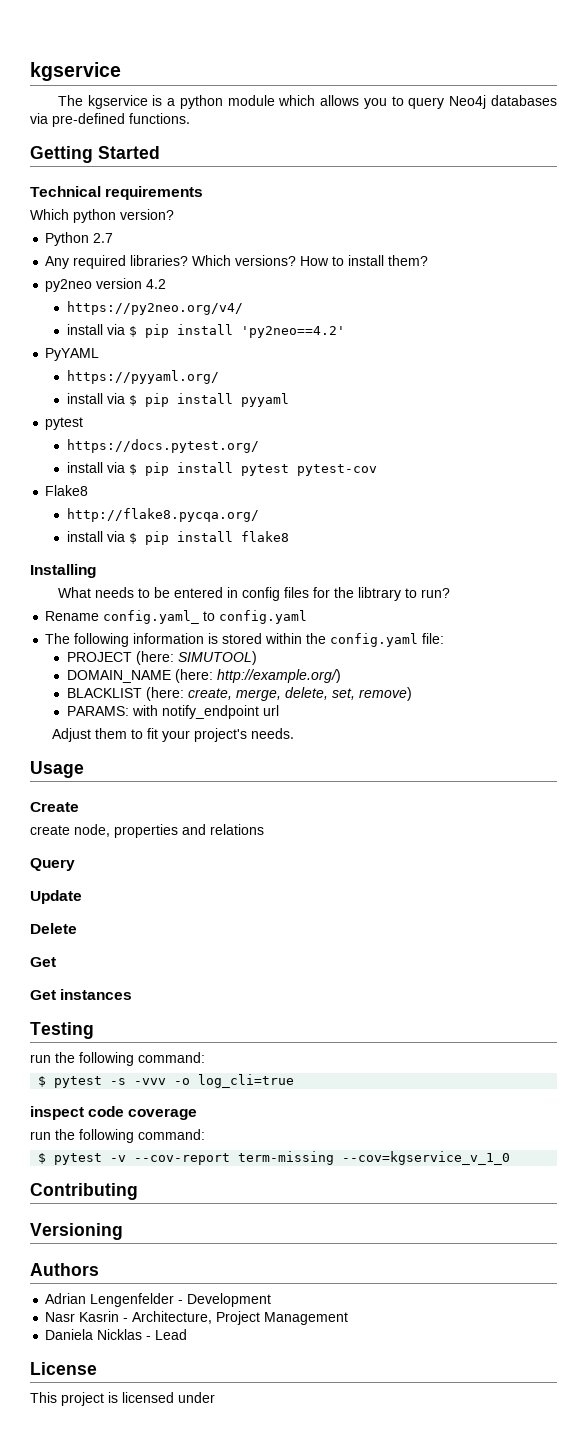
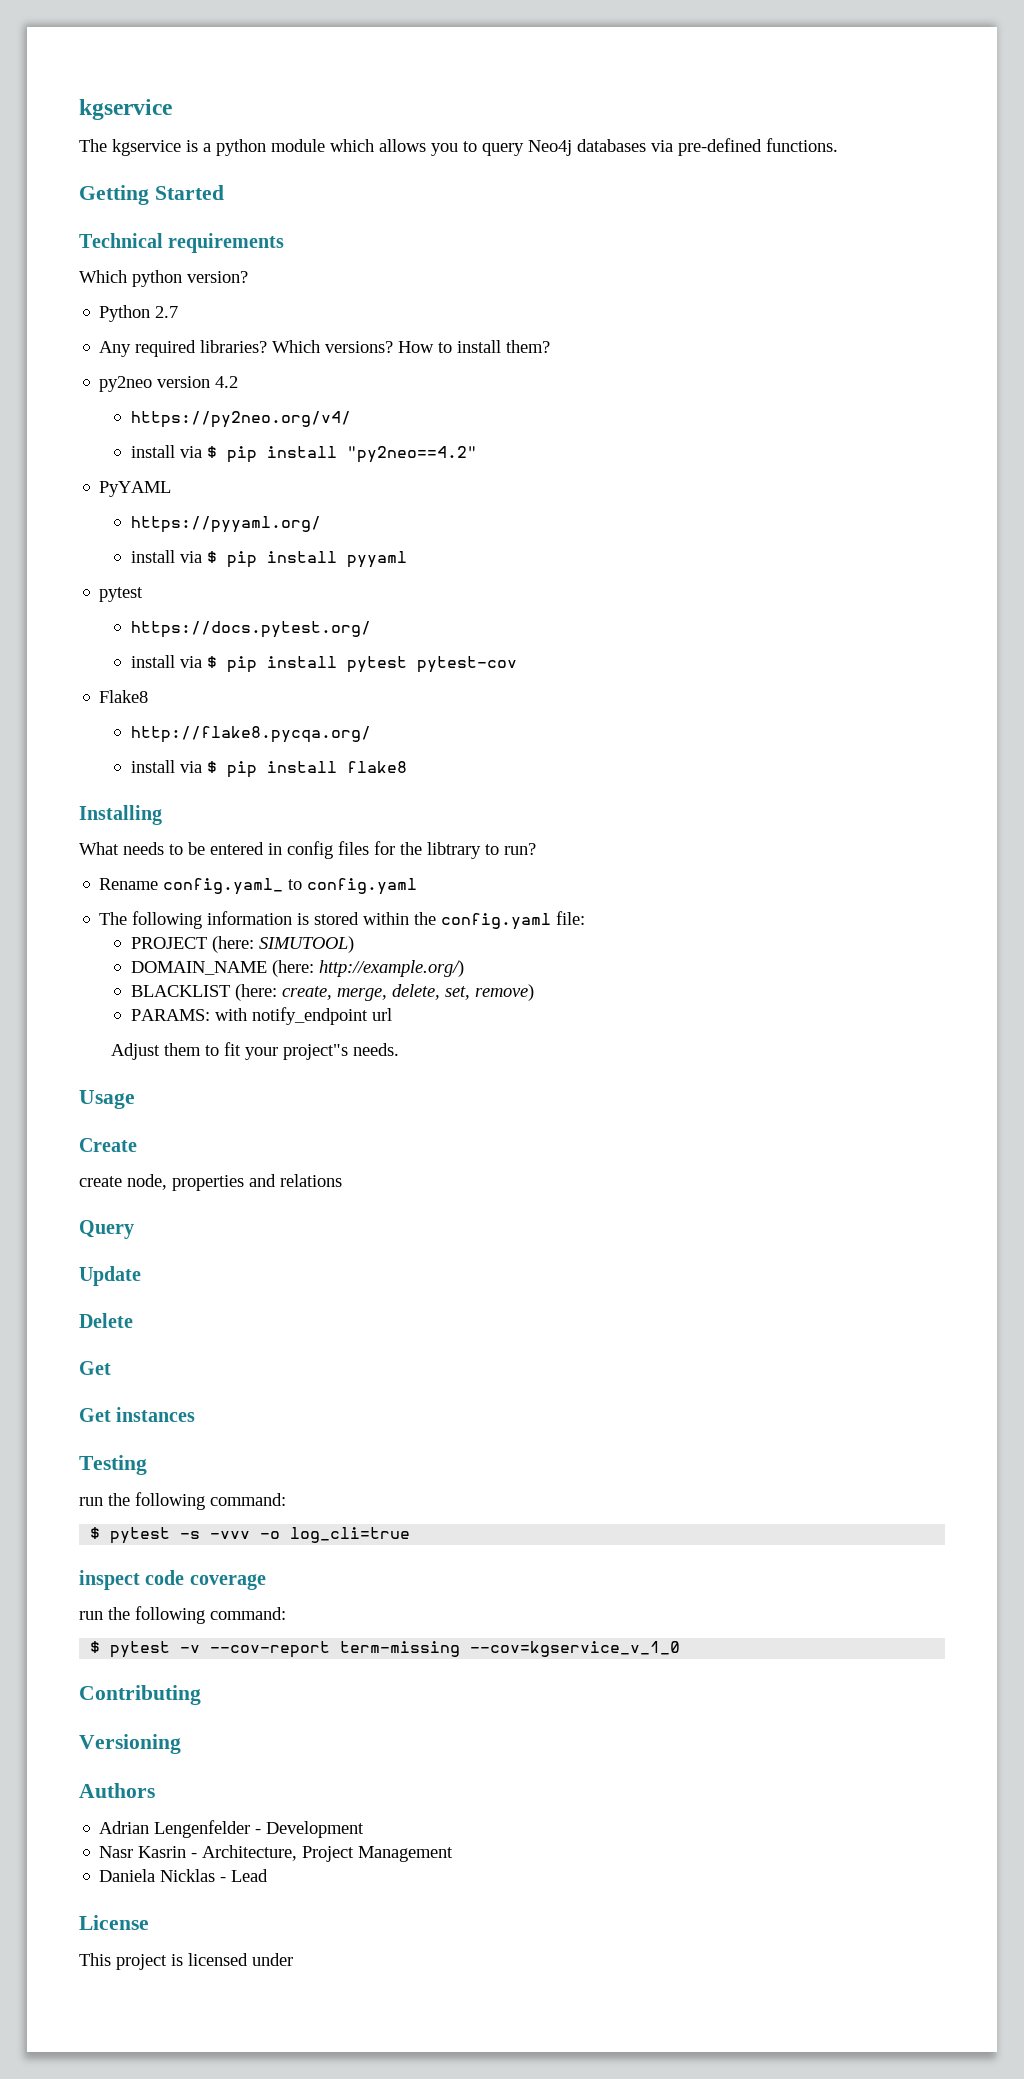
[240,326,345,338] 'py2neo==4.2' -> [347,446,478,463] "py2neo==4.2"
[193,728,247,742] project's -> [282,1044,348,1060] project"s

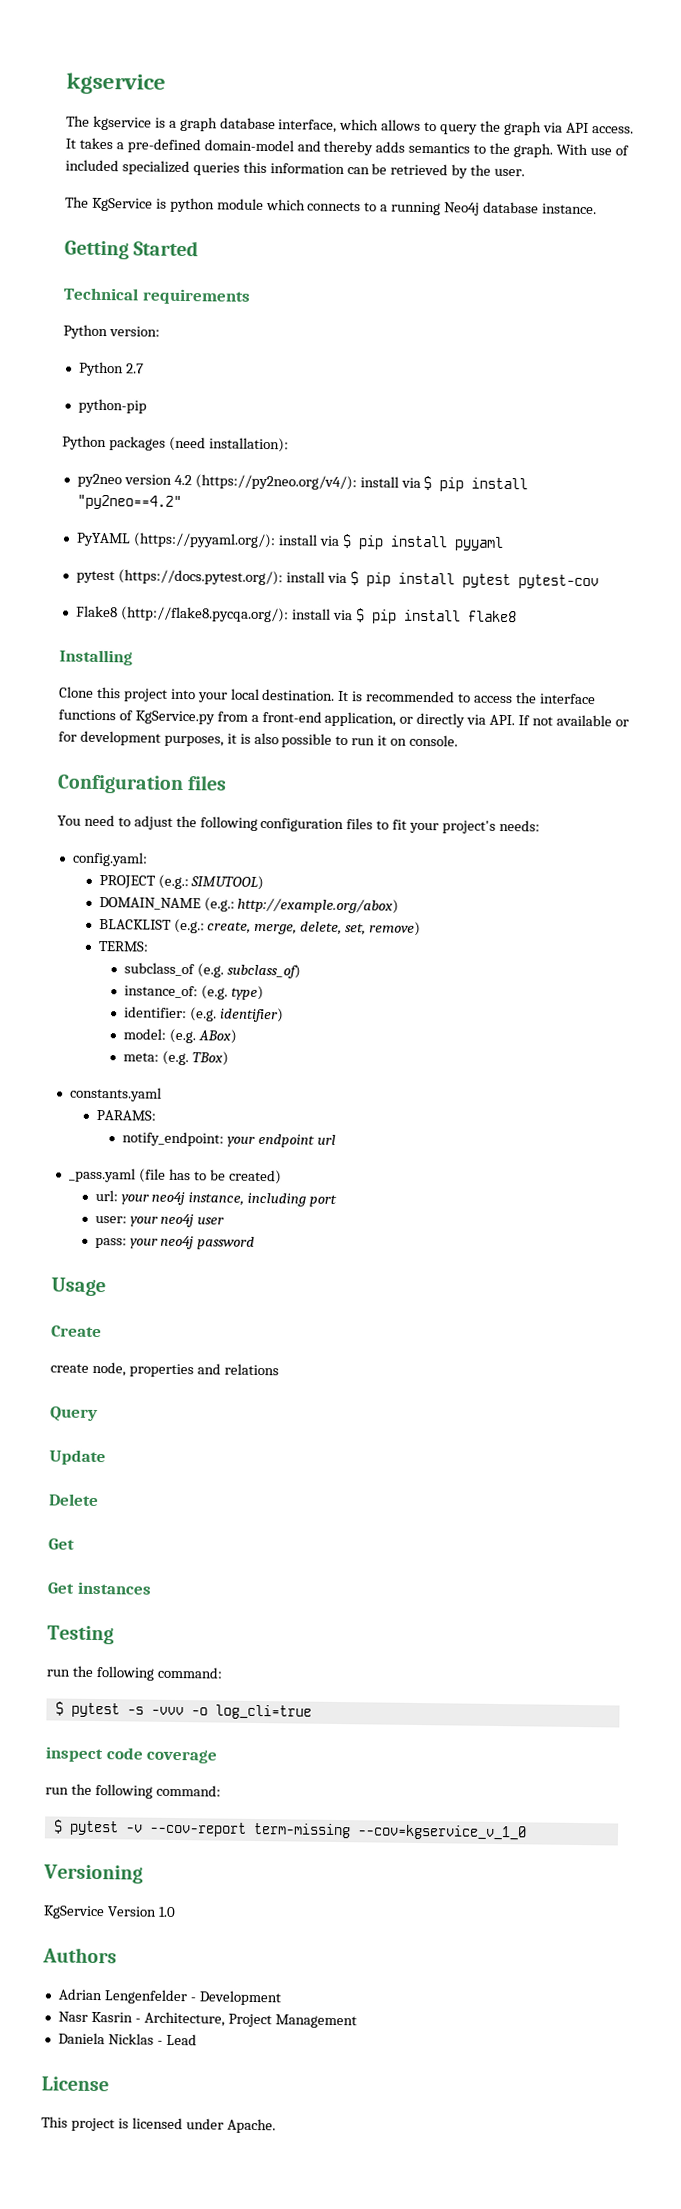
[216,138,838,156] python module which allows you to query Neo4j databases via pre-defined functions. -> [179,116,634,136] [65,137,629,158] [65,159,526,179] [65,196,597,216] graph database interface, which allows to query the graph via API access. It takes a pre-defined domain-model and thereby adds semantics to the graph. With use of included specialized queries this information can be retrieved by the user. // The KgService is python module which connects to a running Neo4j database instance.
[79,270,248,287] Which python version? -> [63,324,160,340] Python version:
[99,340,551,357] Any required libraries? Which versions? How to install them? -> [77,398,147,414] [62,435,289,453] python-pip // Python packages (need installation):
[131,411,352,428] // https://py2neo.org/v4/ // -> [194,474,357,491] (https://py2neo.org/v4/):
[131,516,322,533] // https://pyyaml.org/ // -> [132,532,276,549] (https://pyyaml.org/):
[131,621,372,638] // https://docs.pytest.org/ // -> [117,569,283,586] (https://docs.pytest.org/):
[131,726,372,743] // http://flake8.pycqa.org/ // -> [119,606,289,623] (http://flake8.pycqa.org/):
[79,841,536,859] [99,878,418,895] [99,911,586,930] What needs to be entered in config files for the libtrary to run? // Rename config.yaml_ to config.yaml // The following information is stored within the config.yaml file: -> [59,686,596,705] [58,709,629,728] [58,730,459,748] [57,774,228,795] [57,814,540,834] [71,851,148,867] Clone this project into your local destination. It is recommended to access the interface functions of KgService.py from a front-end application, or directly via API. If not available or for development purposes, it is also possible to run it on console. // Configuration files // You need to adjust the following configuration files to fit your project's needs: // config.yaml:
[212,936,255,953] (here: -> [157,874,189,890] (e.g.:
[272,960,465,977] (here: http://example.org/) -> [203,897,400,914] (e.g.: http://example.org/abox)
[235,984,278,1001] (here: -> [173,918,205,934] (e.g.:
[131,1007,393,1025] [110,1042,399,1060] PARAMS: with notify_endpoint url // Adjust them to fit your project"s needs. -> [97,940,149,952] [124,962,302,979] [124,985,265,1001] [124,1006,285,1023] [123,1028,238,1044] [123,1050,230,1066] [69,1086,162,1102] [95,1109,156,1121] [122,1131,337,1148] [68,1167,282,1185] [94,1189,338,1207] [94,1213,225,1228] [94,1235,256,1250] TERMS: // subclass_of (e.g. subclass_of) // instance_of: (e.g. type) // identifier: (e.g. identifier) // model: (e.g. ABox) // meta: (e.g. TBox) // constants.yaml // PARAMS: // notify_endpoint: your endpoint url // _pass.yaml (file has to be created) // url: your neo4j instance, including port // user: your neo4j user // pass: your neo4j password
[79,1685,201,1705] [79,1734,181,1754] Contributing // Versioning -> [43,1864,143,1884] [43,1905,176,1920] Versioning // KgService Version 1.0
(293, 1959) none -> [226,2118,276,2134] Apache.

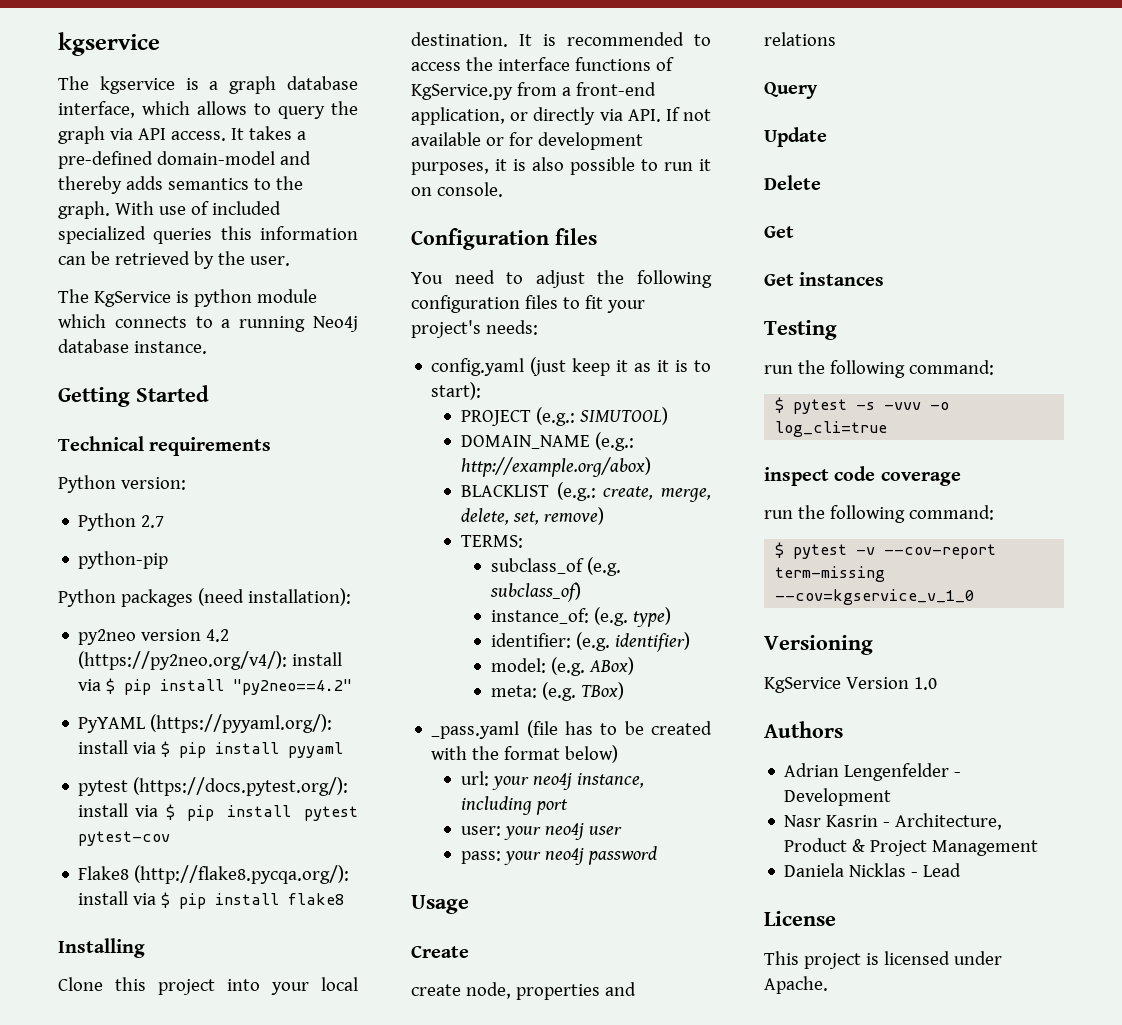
[71,851,148,867] config.yaml: -> [431,357,711,376] [431,382,482,400] config.yaml (just keep it as it is to start):
[69,1086,162,1102] [95,1109,156,1121] [122,1131,337,1148] // constants.yaml // PARAMS: // notify_endpoint: your endpoint url -> (624, 691) none
[228,1169,282,1185] created) -> [650,721,712,735] [431,745,619,763] created with the format below)
(225, 2019) none -> [784,838,866,852] Product &

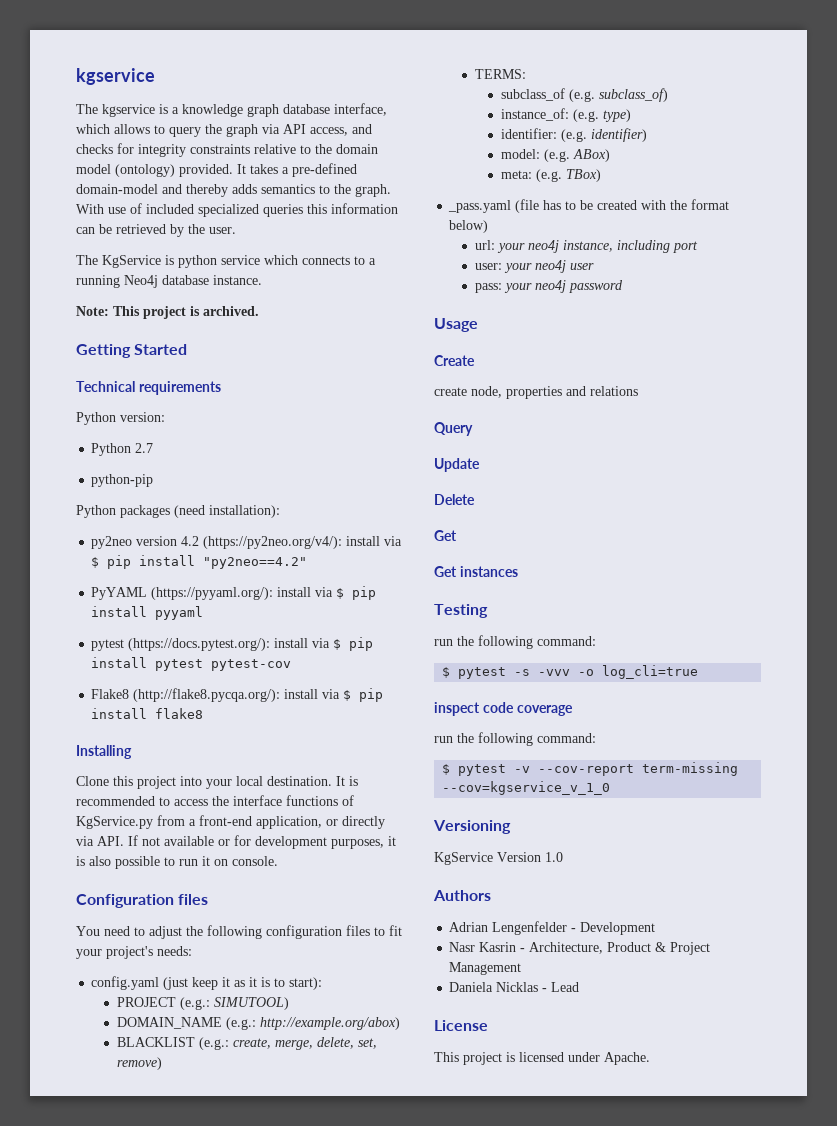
(219, 85) none -> [182,104,243,117] knowledge
[170,131,226,141] access. -> [310,124,372,136] [76,143,378,157] [76,164,233,177] access, and checks for integrity constraints relative to the domain model (ontology) provided.
[256,289,317,303] module -> [221,255,260,265] service
(207, 347) none -> [76,306,259,319] // Note: This project is archived.

